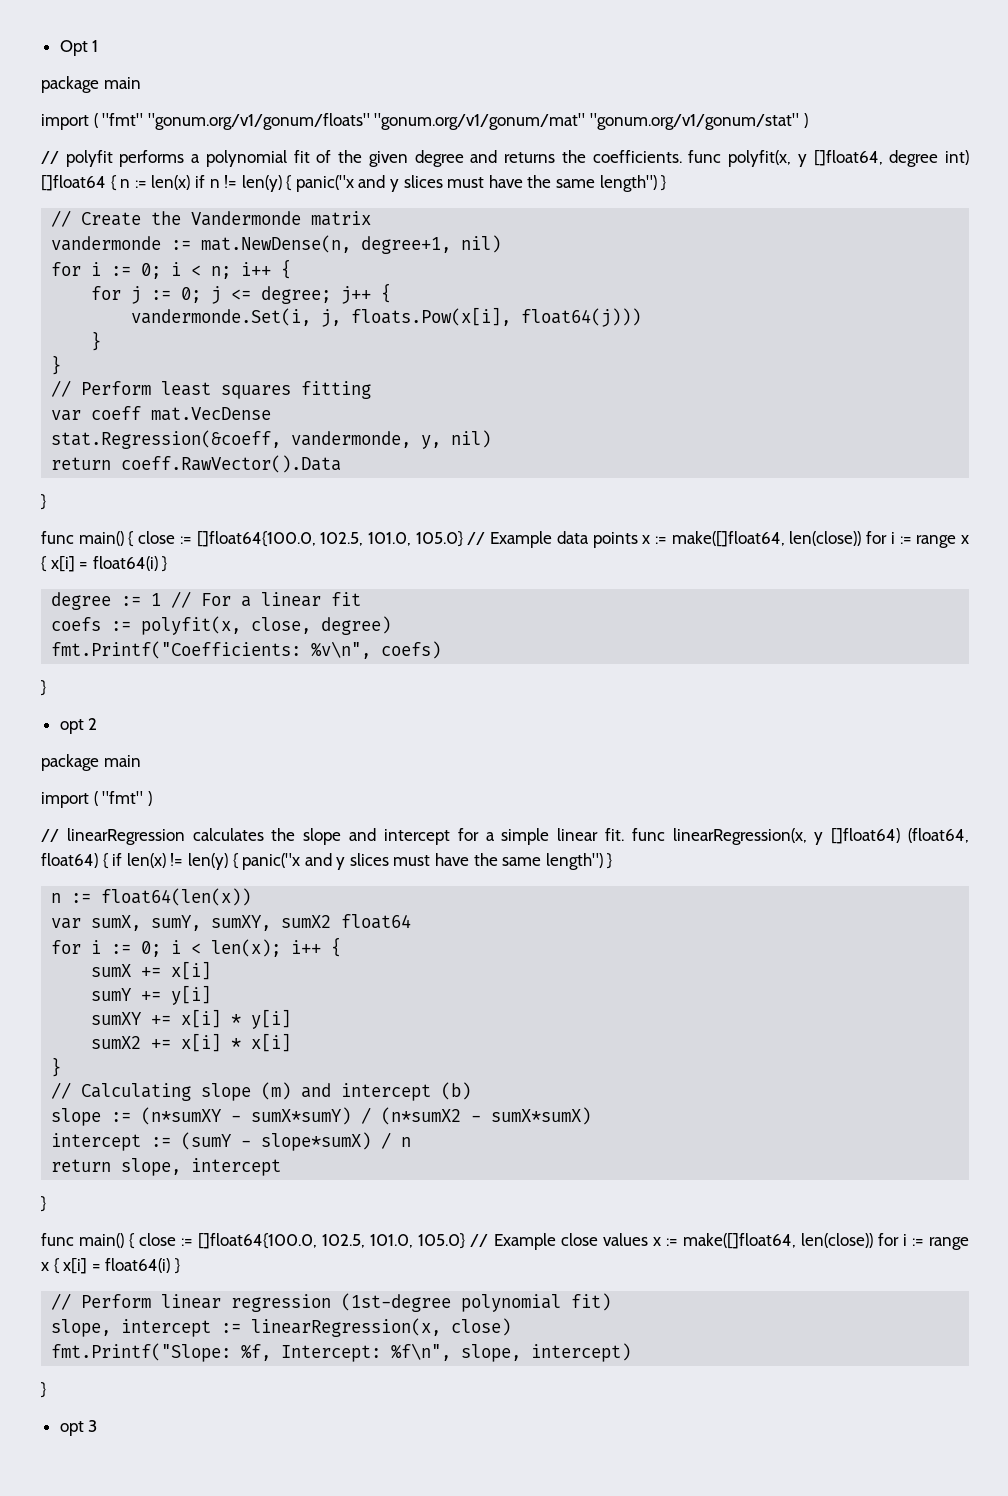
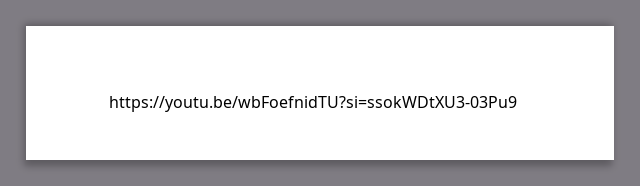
[59,40,99,56] [41,76,141,93] [41,113,808,130] [41,150,969,167] [41,175,667,192] [51,210,372,227] [51,235,502,254] [51,259,292,279] [91,283,392,304] [131,307,642,327] [91,331,102,351] [51,355,62,375] [51,380,372,399] [51,406,272,421] [51,430,492,449] [51,455,342,473] [41,494,46,510] [41,531,970,548] [41,556,168,572] [51,591,362,610] [51,616,392,635] [51,641,442,659] [41,680,46,696] [59,718,98,734] [41,754,141,771] [41,791,152,808] [41,828,969,845] [41,853,613,870] [51,888,252,906] [51,914,412,931] [51,937,342,957] [91,961,212,980] [91,985,212,1005] [91,1009,292,1029] [91,1033,292,1052] [51,1057,62,1077] [51,1082,472,1101] [51,1107,592,1126] [51,1132,412,1151] [51,1158,282,1176] [41,1196,46,1212] [41,1233,969,1250] [41,1258,180,1274] [51,1293,612,1312] [51,1318,512,1337] [51,1343,632,1362] [41,1382,46,1398] [59,1420,98,1436] Opt 1 // package main // import ( "fmt" "gonum.org/v1/gonum/floats" "gonum.org/v1/gonum/mat" "gonum.org/v1/gonum/stat" ) // // polyfit performs a polynomial fit of the given degree and returns the coefficients. func polyfit(x, y []float64, degree int) []float64 { n := len(x) if n != len(y) { panic("x and y slices must have the same length") } // // Create the Vandermonde matrix // vandermonde := mat.NewDense(n, degree+1, nil) // for i := 0; i < n; i++ { // for j := 0; j <= degree; j++ { // vandermonde.Set(i, j, floats.Pow(x[i], float64(j))) // } // } // // Perform least squares fitting // var coeff mat.VecDense // stat.Regression(&coeff, vandermonde, y, nil) // return coeff.RawVector().Data // } // func main() { close := []float64{100.0, 102.5, 101.0, 105.0} // Example data points x := make([]float64, len(close)) for i := range x { x[i] = float64(i) } // degree := 1 // For a linear fit // coefs := polyfit(x, close, degree) // fmt.Printf("Coefficients: %v\n", coefs) // } // opt 2 // package main // import ( "fmt" ) // // linearRegression calculates the slope and intercept for a simple linear fit. func linearRegression(x, y []float64) (float64, float64) { if len(x) != len(y) { panic("x and y slices must have the same length") } // n := float64(len(x)) // var sumX, sumY, sumXY, sumX2 float64 // for i := 0; i < len(x); i++ { // sumX += x[i] // sumY += y[i] // sumXY += x[i] * y[i] // sumX2 += x[i] * x[i] // } // // Calculating slope (m) and intercept (b) // slope := (n*sumXY - sumX*sumY) / (n*sumX2 - sumX*sumX) // intercept := (sumY - slope*sumX) / n // return slope, intercept // } // func main() { close := []float64{100.0, 102.5, 101.0, 105.0} // Example close values x := make([]float64, len(close)) for i := range x { x[i] = float64(i) } // // Perform linear regression (1st-degree polynomial fit) // slope, intercept := linearRegression(x, close) // fmt.Printf("Slope: %f, Intercept: %f\n", slope, intercept) // } // opt 3 -> [109,96,517,112] https://youtu.be/wbFoefnidTU?si=ssokWDtXU3-03Pu9

